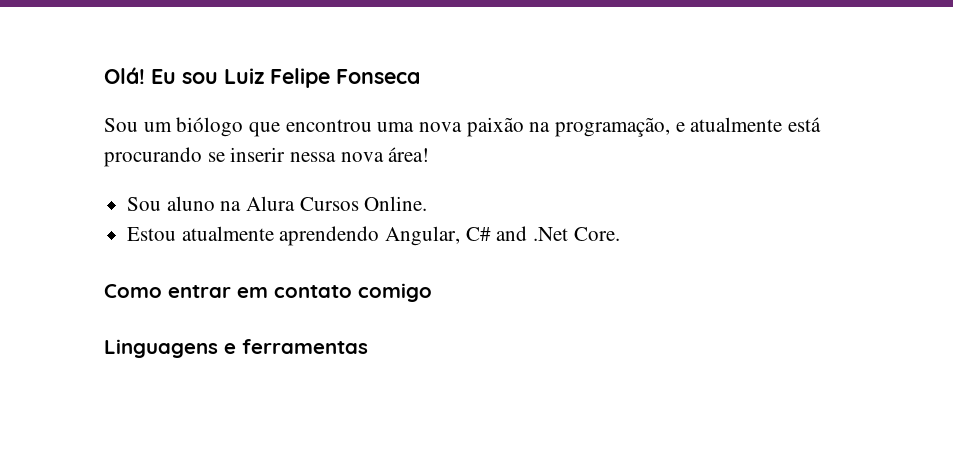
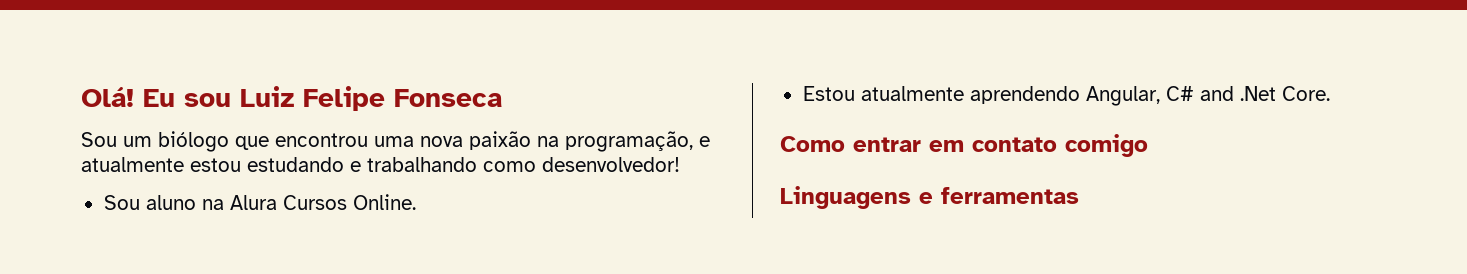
[788,117,822,132] [104,147,430,167] está procurando se inserir nessa nova área! -> [190,157,680,172] estou estudando e trabalhando como desenvolvedor!

